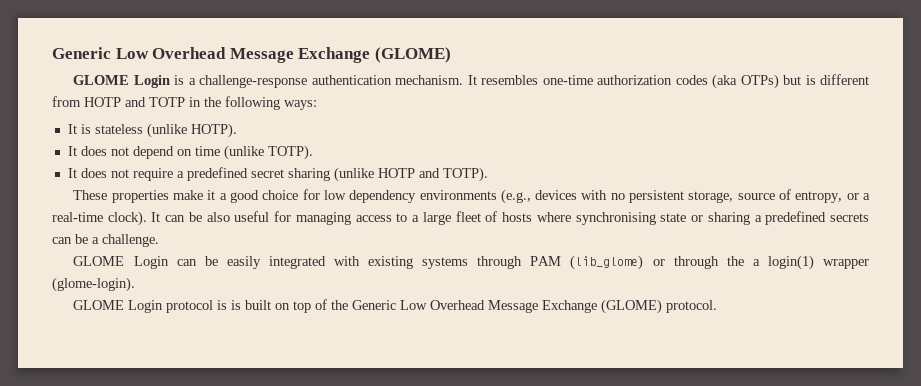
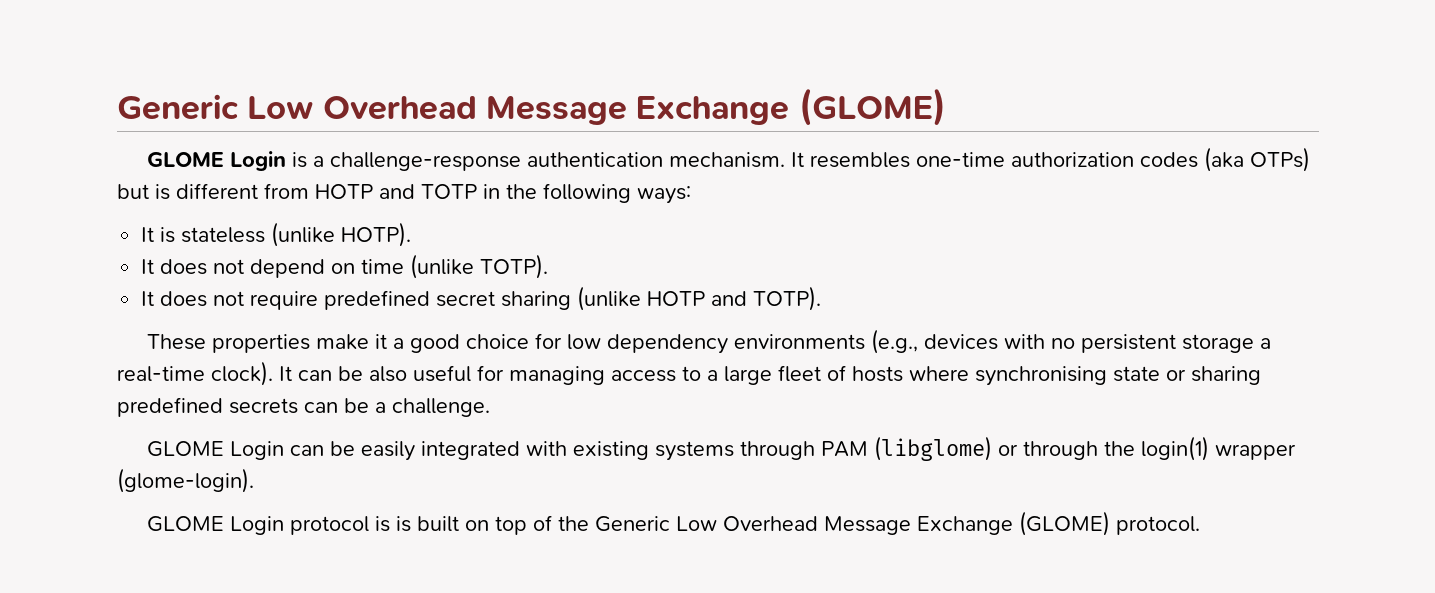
[176,171,184,178] a -> (319, 300) none
[688,189,859,203] storage, source of entropy, or -> [1181,334,1254,353] storage
[754,215,762,222] a -> (1261, 375) none
[570,255,644,270] (lib_glome) -> [873,436,992,461] (libglome)
[752,259,760,266] a -> (1135, 448) none

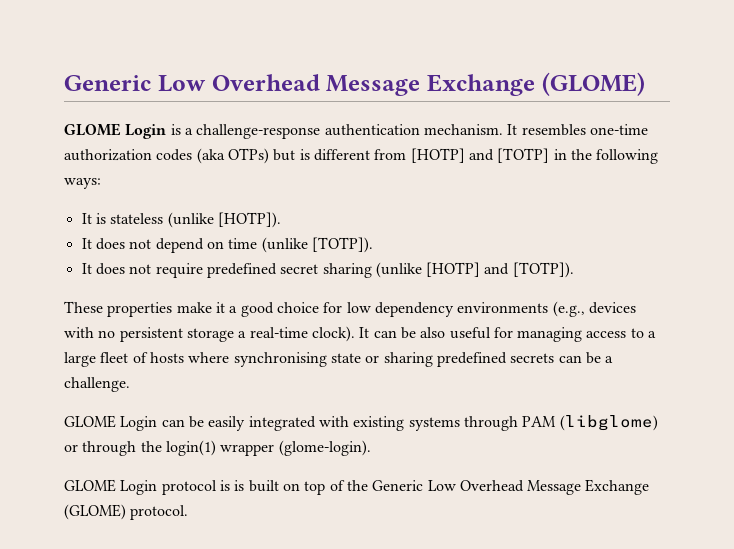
[315,184,477,199] HOTP and TOTP -> [410,148,550,163] [HOTP] and [TOTP]
[341,222,412,247] HOTP). -> [217,212,281,228] [HOTP]).
[480,254,549,279] TOTP). -> [311,237,373,253] [TOTP]).
[647,286,822,311] HOTP and TOTP). -> [426,262,574,278] [HOTP] and [TOTP]).

